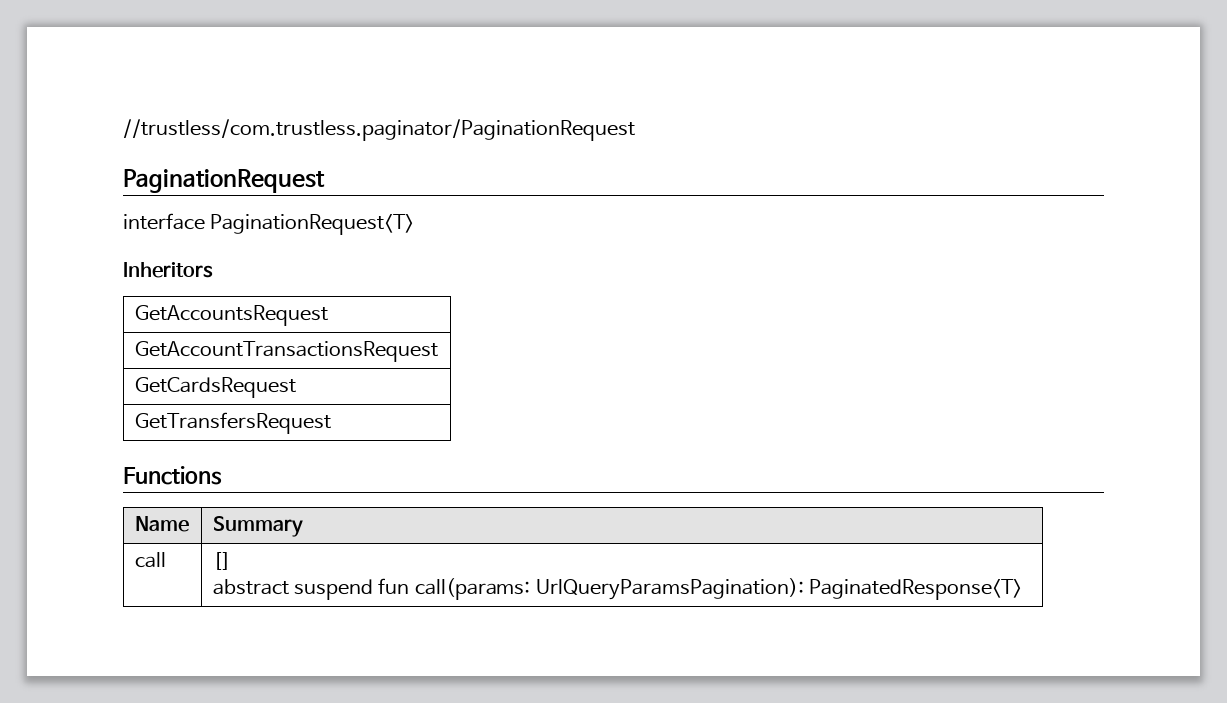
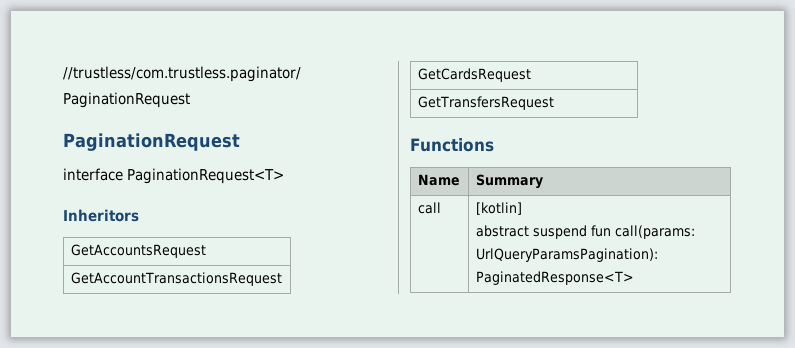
[212,552,231,570] [] -> [475,202,522,215] [kotlin]

